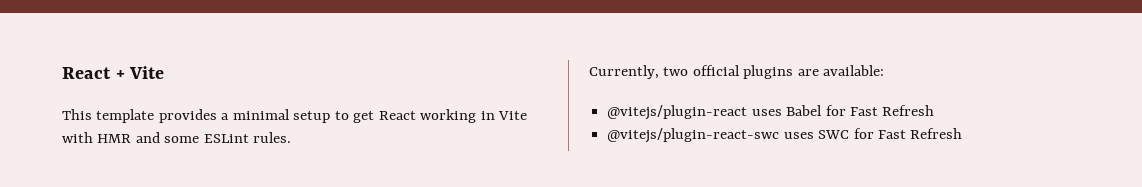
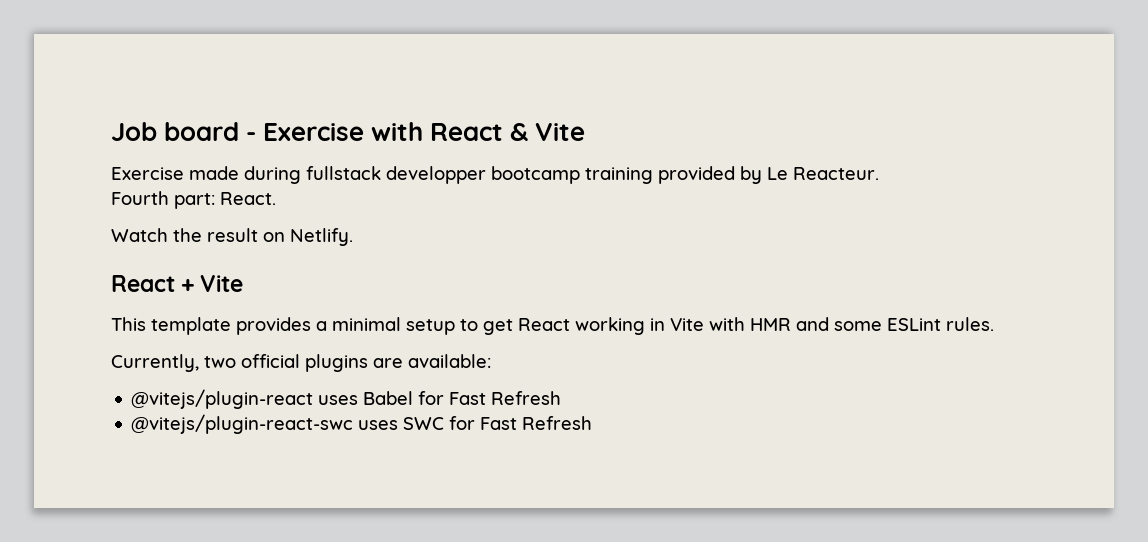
(62, 73) none -> [111,122,586,141] [111,166,879,184] [111,191,276,209] [111,228,353,246] Job board - Exercise with React & Vite // Exercise made during fullstack developper bootcamp training provided by Le Reacteur. // Fourth part: React. // Watch the result on Netlify. //

